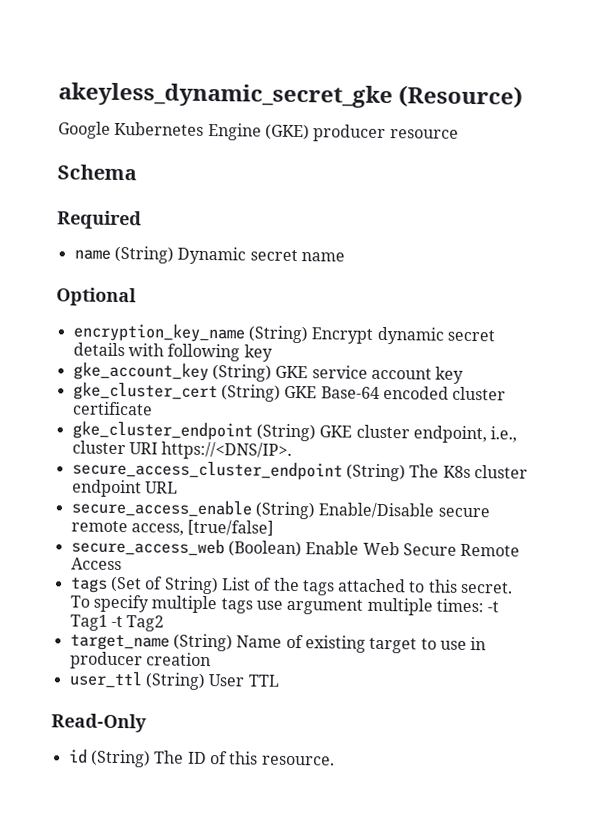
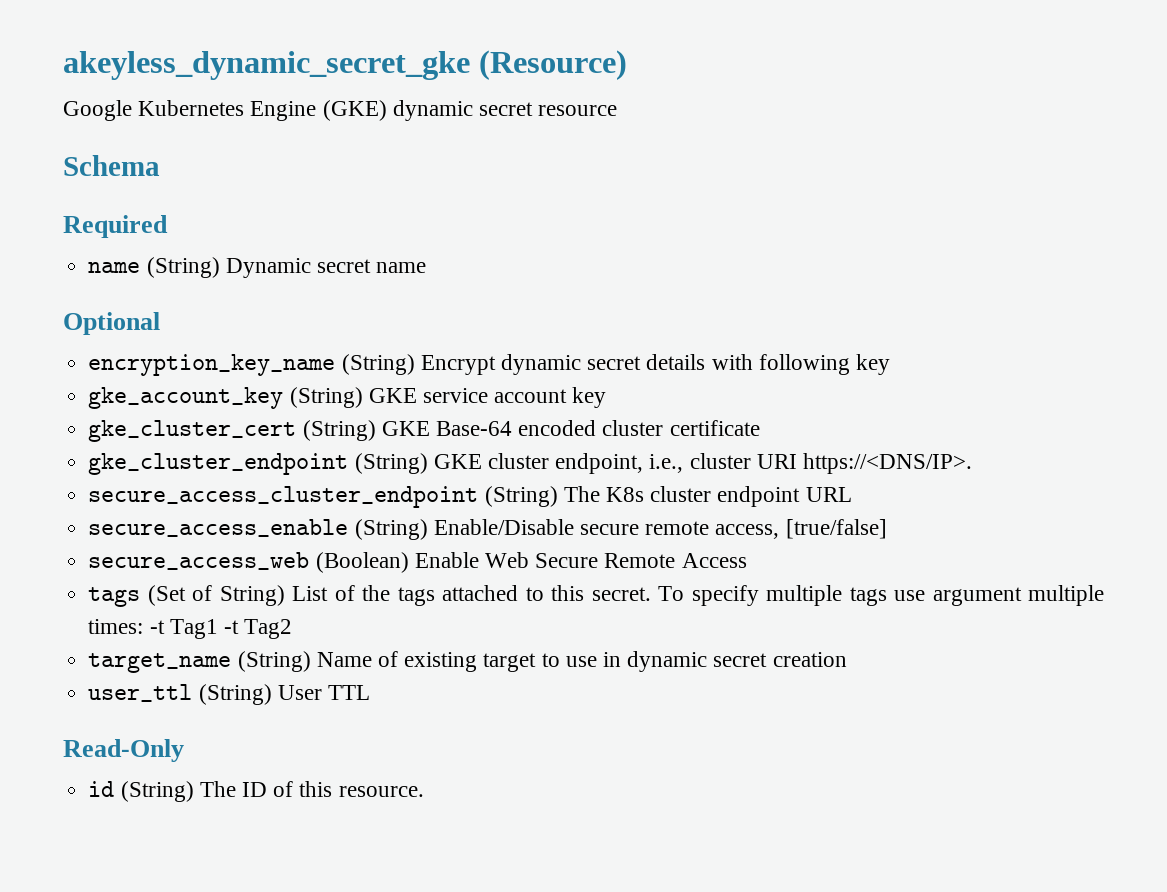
[313,124,387,143] producer -> [392,100,534,121] dynamic secret
[69,651,143,670] producer -> [627,651,768,672] dynamic secret

